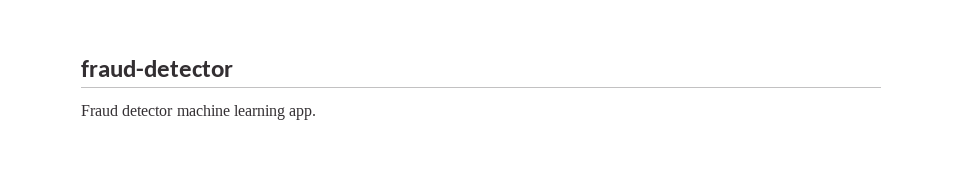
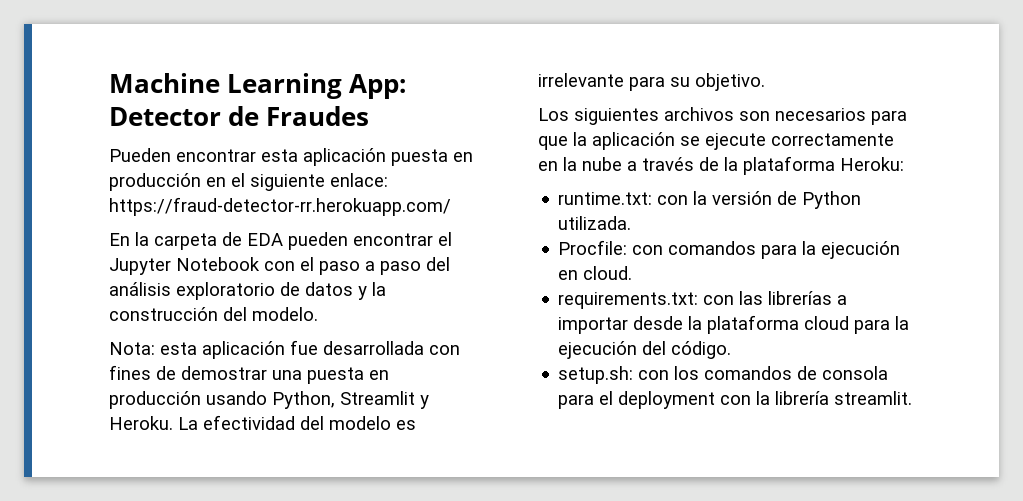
[81,60,233,77] [81,105,317,120] fraud-detector // Fraud detector machine learning app. -> [109,73,407,99] [109,106,370,126] [109,148,473,166] [109,173,388,191] [109,197,451,216] [109,232,452,250] [109,257,450,275] [109,282,386,300] [109,307,318,321] [109,340,460,359] [109,365,389,384] [109,391,429,409] [109,415,416,430] [538,73,765,91] [538,107,907,125] [538,132,894,150] [538,156,904,175] [558,191,862,209] [558,216,632,230] [558,240,901,259] [558,266,633,280] [558,291,848,309] [558,315,910,334] [558,341,732,359] [558,366,889,384] [558,391,913,409] Machine Learning App: Detector de Fraudes // Pueden encontrar esta aplicación puesta en producción en el siguiente enlace: https://fraud-detector-rr.herokuapp.com/ // En la carpeta de EDA pueden encontrar el Jupyter Notebook con el paso a paso del análisis exploratorio de datos y la construcción del modelo. // Nota: esta aplicación fue desarrollada con fines de demostrar una puesta en producción usando Python, Streamlit y Heroku. La efectividad del modelo es irrelevante para su objetivo. // Los siguientes archivos son necesarios para que la aplicación se ejecute correctamente en la nube a través de la plataforma Heroku: // runtime.txt: con la versión de Python utilizada. // Procfile: con comandos para la ejecución en cloud. // requirements.txt: con las librerías a importar desde la plataforma cloud para la ejecución del código. // setup.sh: con los comandos de consola para el deployment con la librería streamlit.

